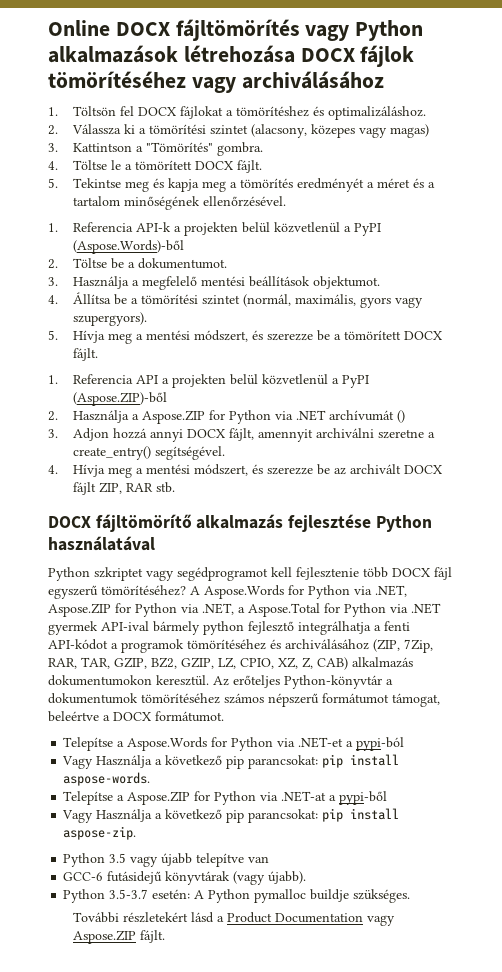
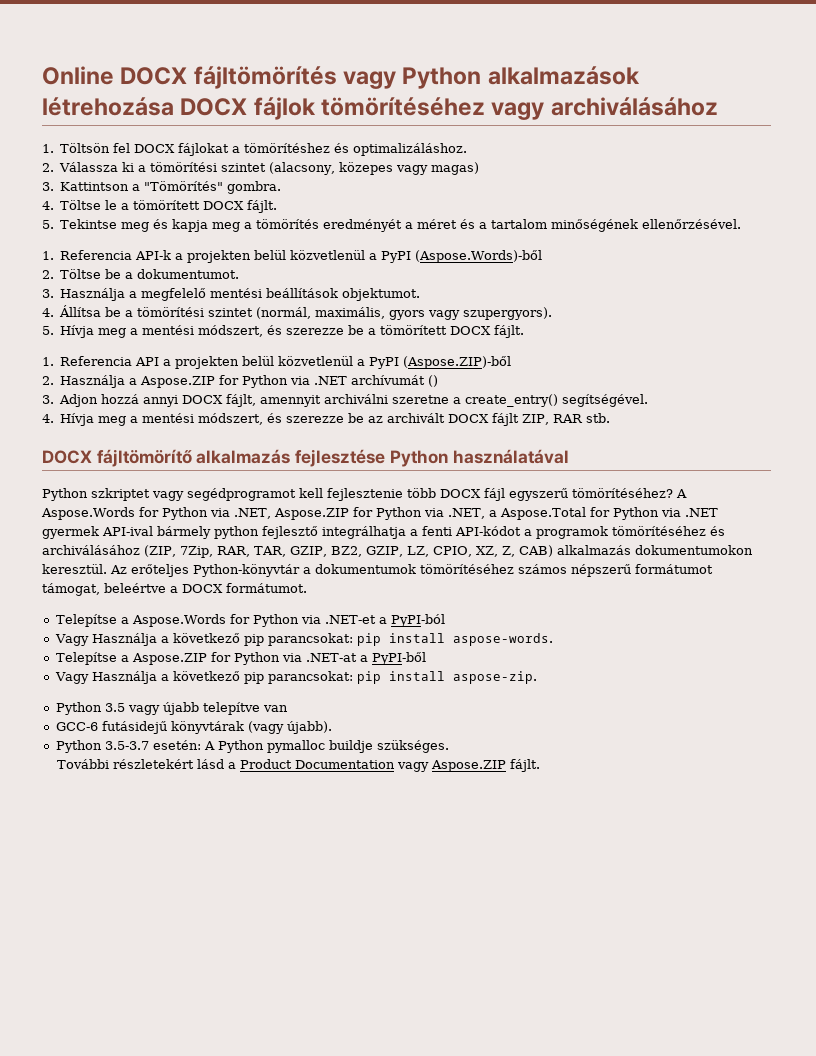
[356,737,405,751] pypi-ból -> [390,614,445,627] PyPI-ból
[339,791,388,805] pypi-ből -> [371,652,426,665] PyPI-ből

